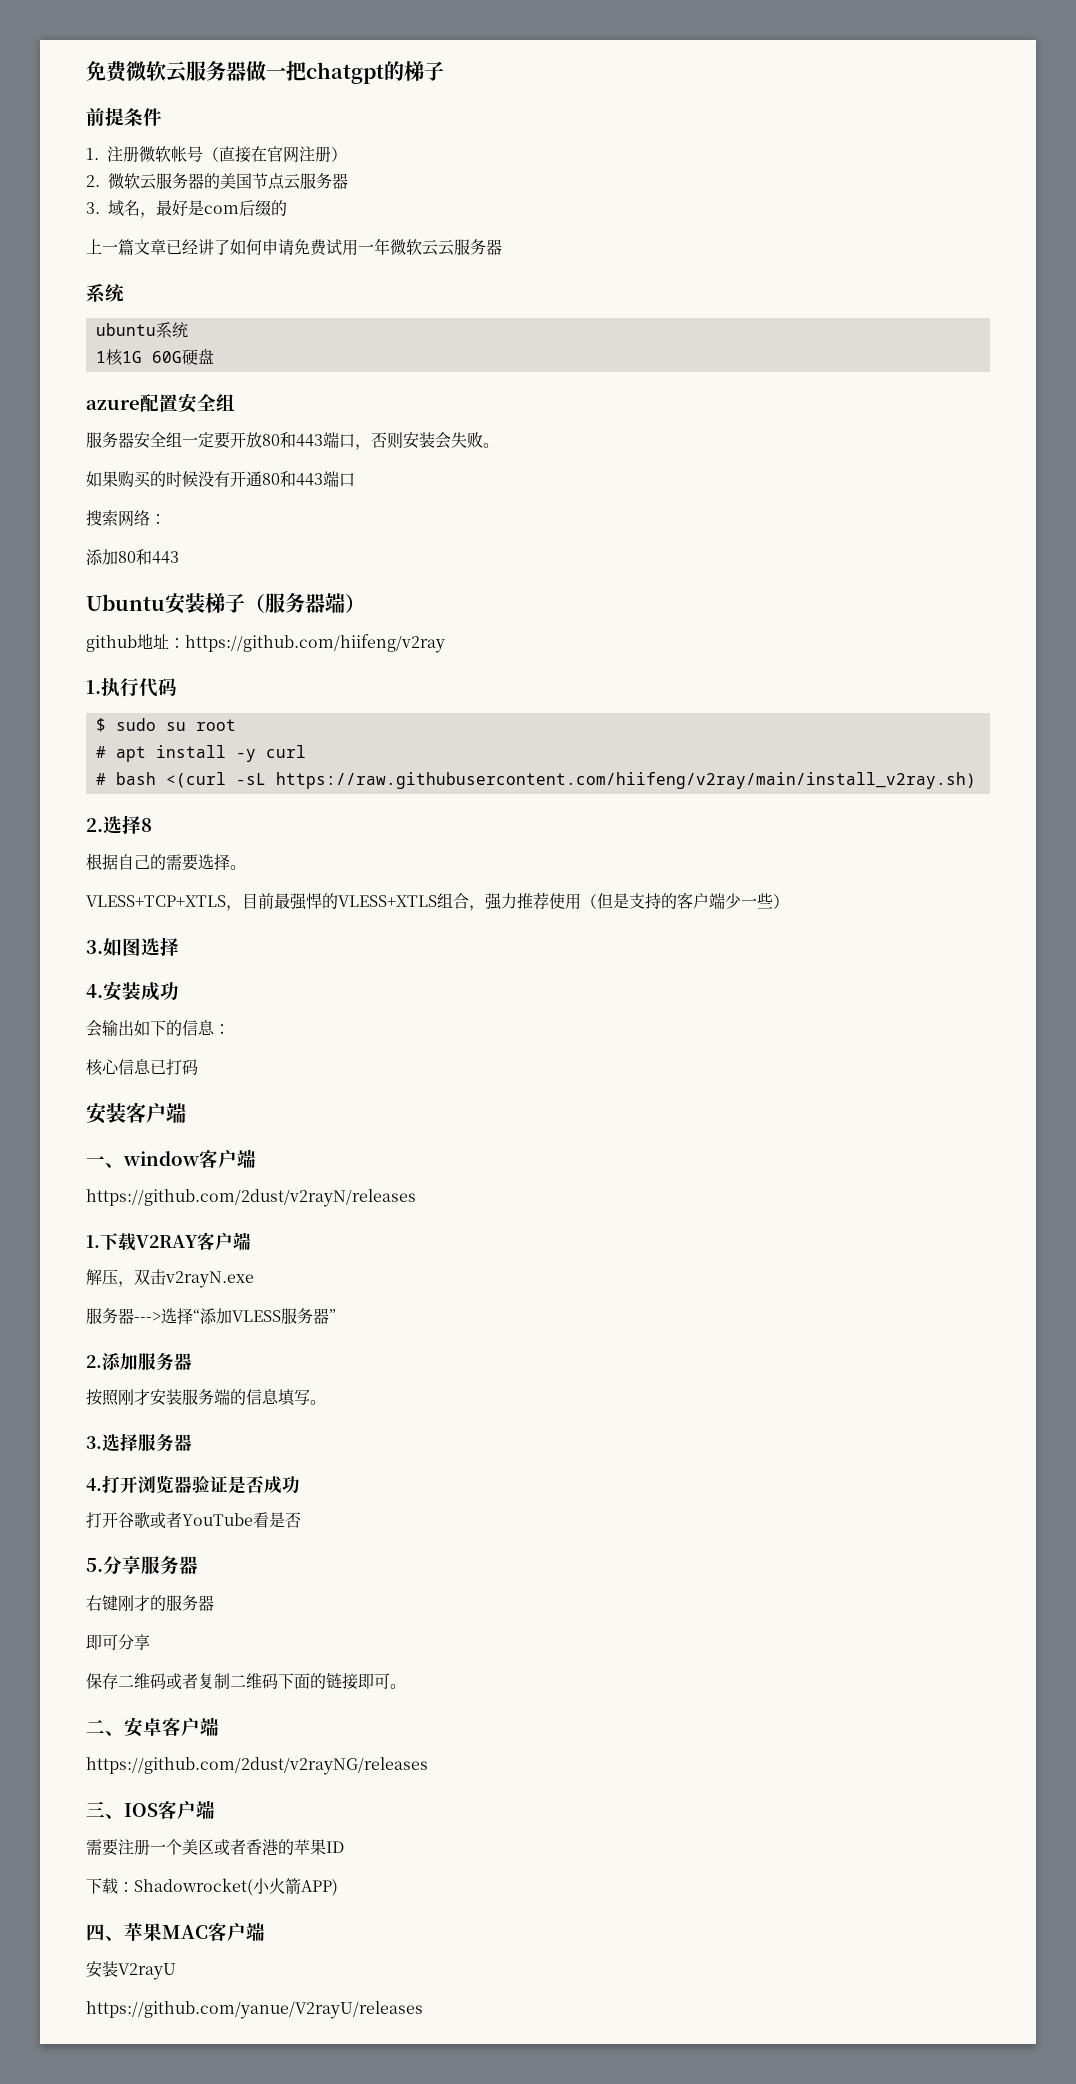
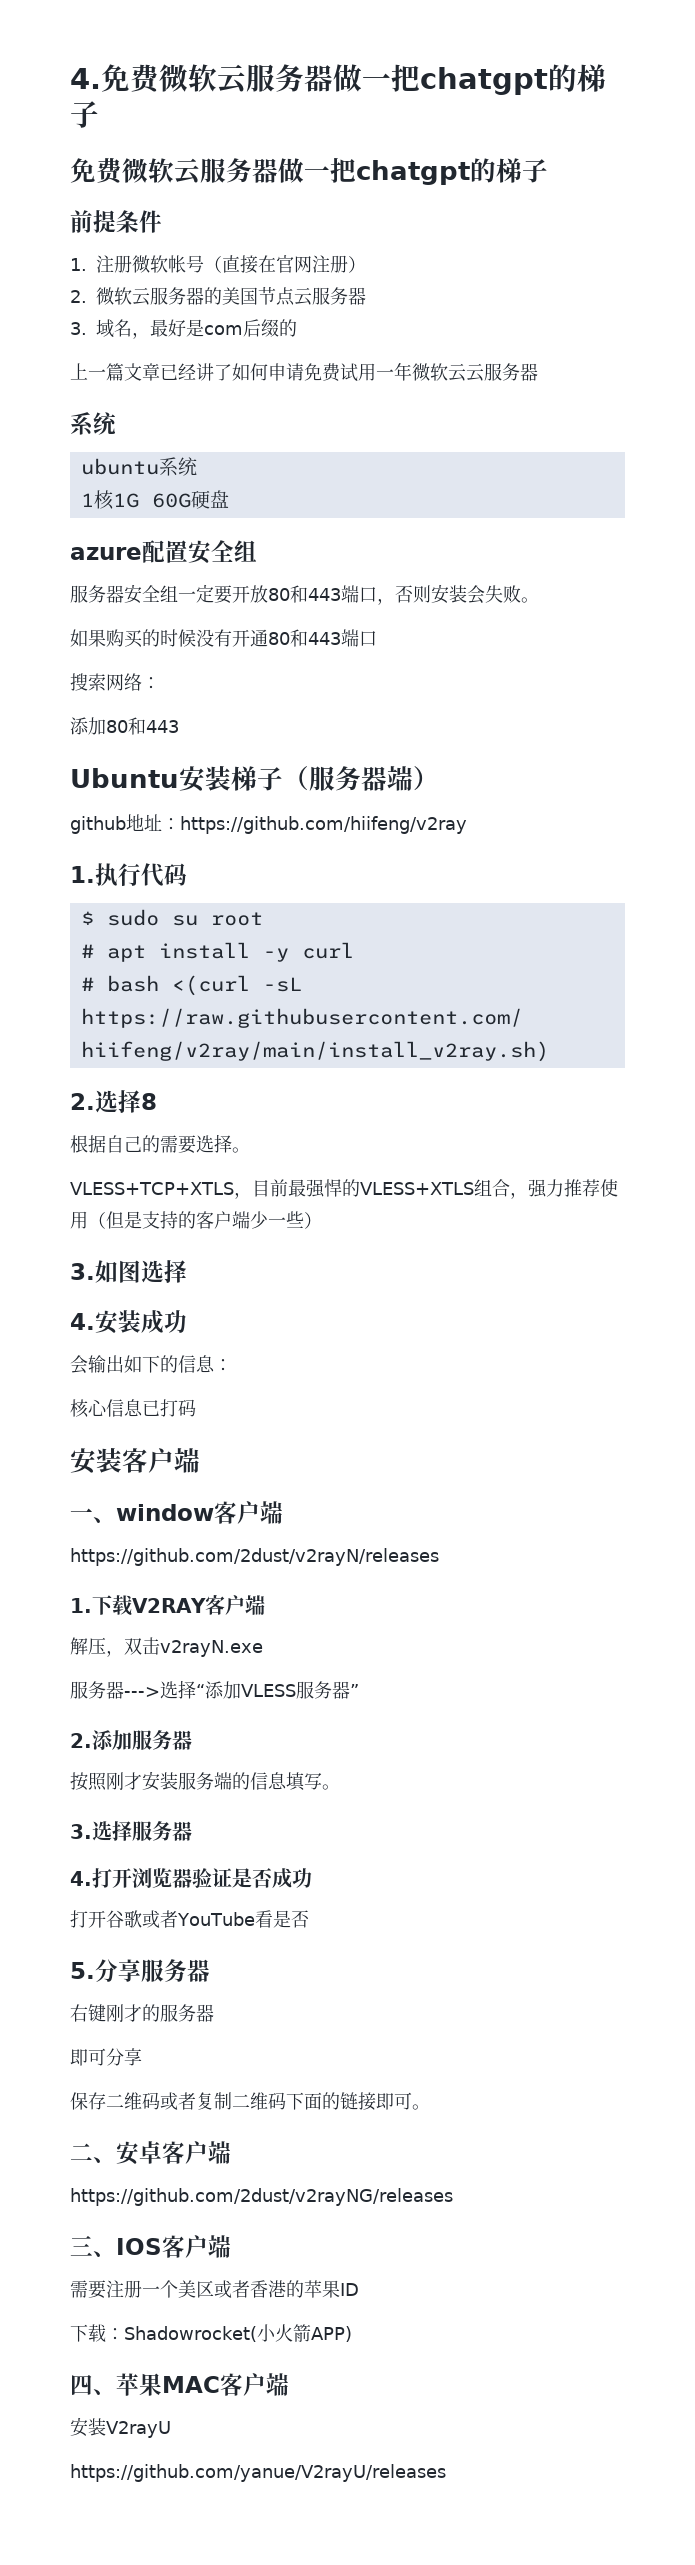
(86, 71) none -> [70,64,606,95] [70,101,99,128] 4.免费微软云服务器做一把chatgpt的梯子 //

